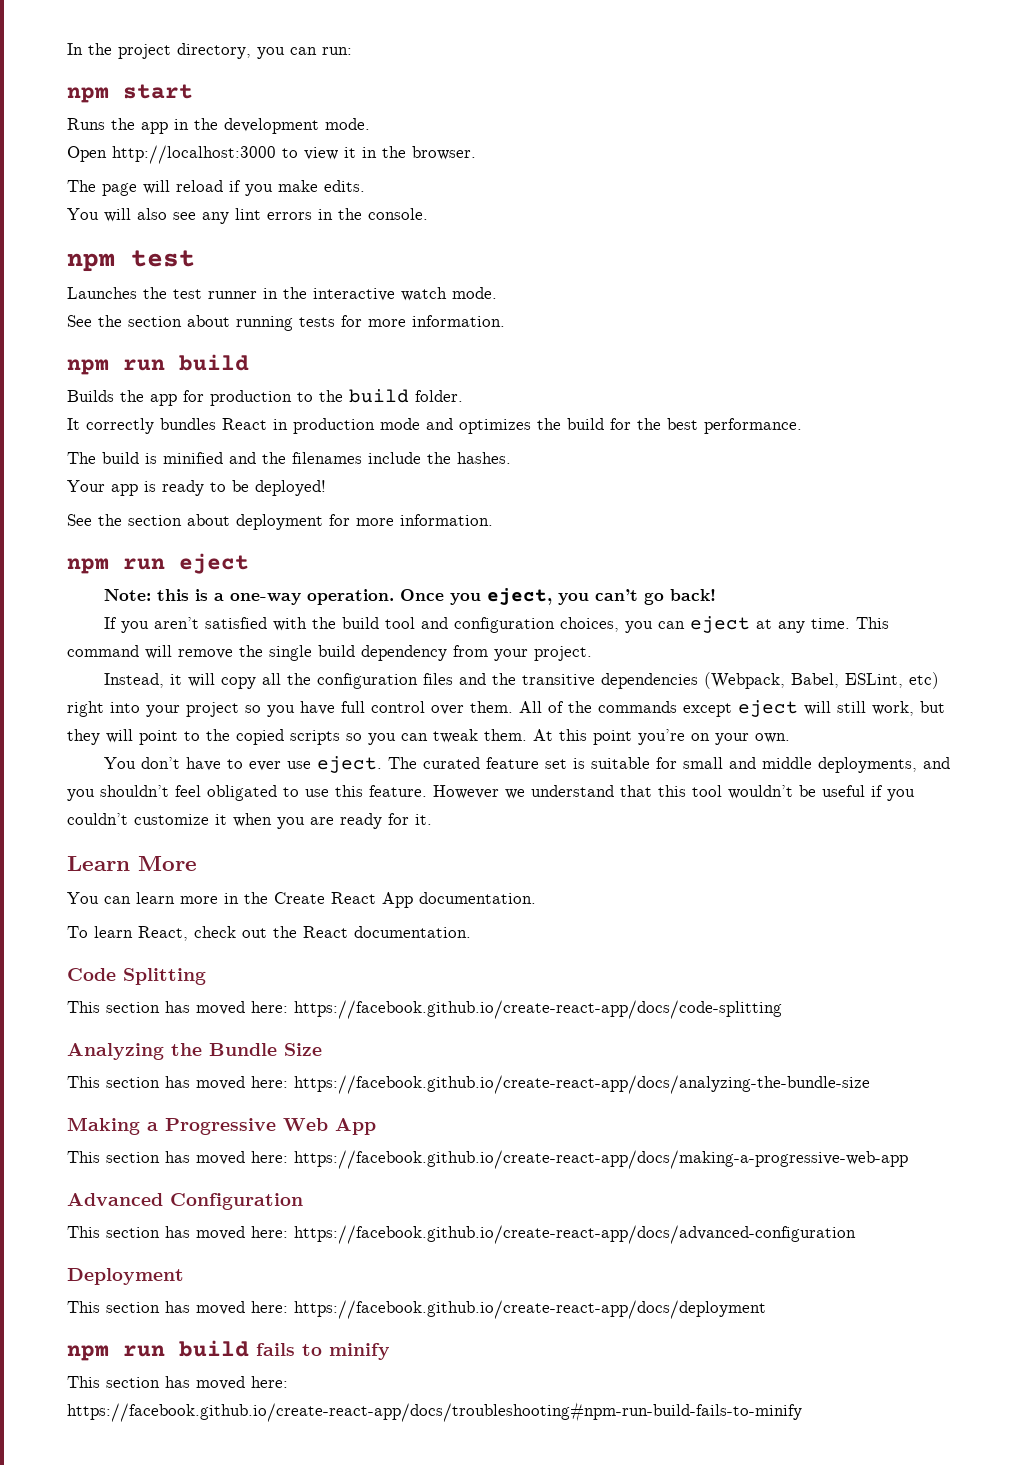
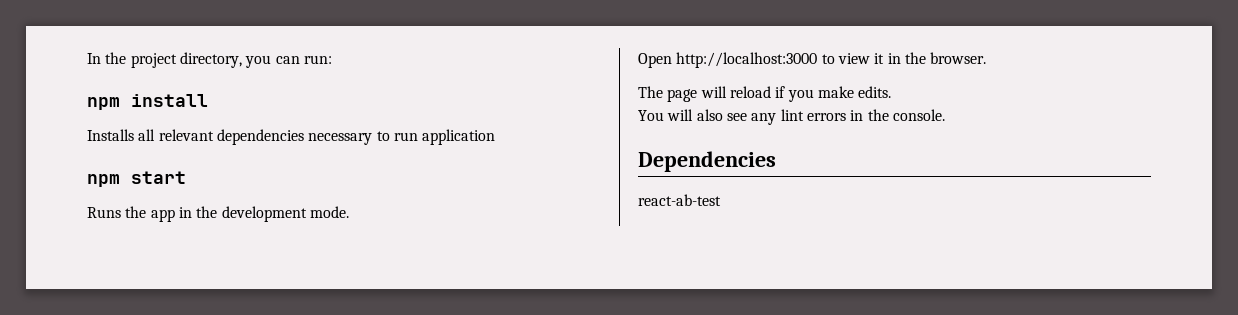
(352, 51) none -> [87,94,208,110] [87,129,496,145] // npm install // Installs all relevant dependencies necessary to run application
[67,250,195,272] [67,287,497,301] [67,315,505,331] [67,354,249,375] [67,389,463,406] [67,418,802,434] [67,452,511,464] [67,480,326,496] [67,514,493,530] [67,553,249,574] [104,588,717,605] [104,616,890,633] [67,645,592,661] [104,672,940,689] [67,700,945,717] [67,729,790,745] [104,756,951,773] [67,785,915,801] [67,813,432,829] [67,856,197,871] [67,892,536,908] [67,926,471,941] [67,968,206,985] [67,1000,782,1019] [67,1043,322,1060] [67,1075,870,1094] [67,1117,376,1135] [67,1150,908,1169] [67,1193,303,1210] [67,1225,856,1244] [67,1268,184,1285] [67,1300,766,1319] [67,1340,390,1361] [67,1376,288,1390] [67,1402,802,1422] npm test // Launches the test runner in the interactive watch mode. // See the section about running tests for more information. // npm run build // Builds the app for production to the build folder. // It correctly bundles React in production mode and optimizes the build for the best performance. // The build is minified and the filenames include the hashes. // Your app is ready to be deployed! // See the section about deployment for more information. // npm run eject // Note: this is a one-way operation. Once you eject, you can’t go back! // If you aren’t satisfied with the build tool and configuration choices, you can eject at any time. This command will remove the single build dependency from your project. // Instead, it will copy all the configuration files and the transitive dependencies (Webpack, Babel, ESLint, etc) right into your project so you have full control over them. All of the commands except eject will still work, but they will point to the copied scripts so you can tweak them. At this point you’re on your own. // You don’t have to ever use eject. The curated feature set is suitable for small and middle deployments, and you shouldn’t feel obligated to use this feature. However we understand that this tool wouldn’t be useful if you couldn’t customize it when you are ready for it. // Learn More // You can learn more in the Create React App documentation. // To learn React, check out the React documentation. // Code Splitting // This section has moved here: https://facebook.github.io/create-react-app/docs/code-splitting // Analyzing the Bundle Size // This section has moved here: https://facebook.github.io/create-react-app/docs/analyzing-the-bundle-size // Making a Progressive Web App // This section has moved here: https://facebook.github.io/create-react-app/docs/making-a-progressive-web-app // Advanced Configuration // This section has moved here: https://facebook.github.io/create-react-app/docs/advanced-configuration // Deployment // This section has moved here: https://facebook.github.io/create-react-app/docs/deployment // npm run build fails to minify // This section has moved here: https://facebook.github.io/create-react-app/docs/troubleshooting#npm-run-build-fails-to-minify -> [638,151,776,172] [638,194,721,206] Dependencies // react-ab-test

